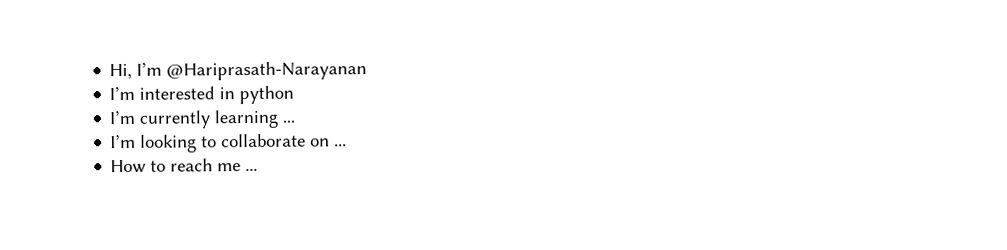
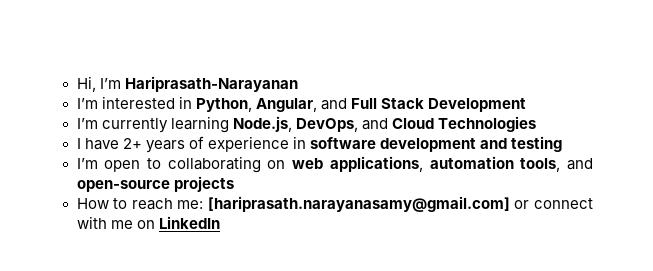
[166,61,368,81] @Hariprasath-Narayanan -> [124,76,298,92] Hariprasath-Narayanan
[239,85,295,105] [109,109,296,129] [110,133,348,153] [110,158,259,174] python // I’m currently learning ... // I’m looking to collaborate on ... // How to reach me ... -> [195,98,526,112] [76,116,536,133] [76,136,562,153] [76,156,593,173] [76,176,234,192] [76,196,593,212] [76,216,220,229] Python, Angular, and Full Stack Development // I’m currently learning Node.js, DevOps, and Cloud Technologies // I have 2+ years of experience in software development and testing // I’m open to collaborating on web applications, automation tools, and open-source projects // How to reach me: [hariprasath.narayanasamy@gmail.com] or connect with me on LinkedIn

